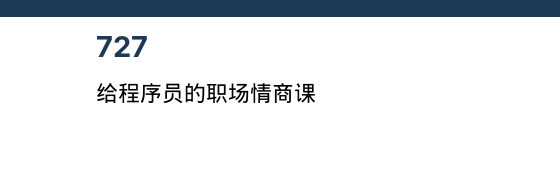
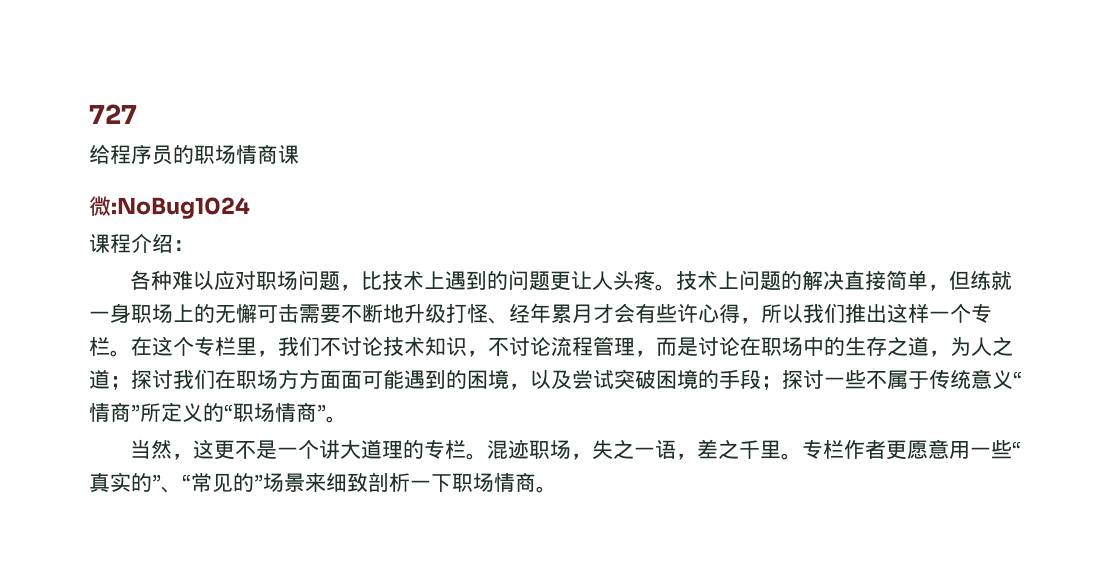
(316, 93) none -> [89,196,250,219] [89,234,194,253] [130,270,1013,291] [89,303,992,324] [89,336,1013,357] [89,369,1022,390] [89,402,347,423] [130,439,1022,460] [89,472,557,493] // 微:NoBug1024 // 课程介绍： // 各种难以应对职场问题，比技术上遇到的问题更让人头疼。技术上问题的解决直接简单，但练就一身职场上的无懈可击需要不断地升级打怪、经年累月才会有些许心得，所以我们推出这样一个专栏。在这个专栏里，我们不讨论技术知识，不讨论流程管理，而是讨论在职场中的生存之道，为人之道；探讨我们在职场方方面面可能遇到的困境，以及尝试突破困境的手段；探讨一些不属于传统意义“情商”所定义的“职场情商”。 // 当然，这更不是一个讲大道理的专栏。混迹职场，失之一语，差之千里。专栏作者更愿意用一些“真实的”、“常见的”场景来细致剖析一下职场情商。

